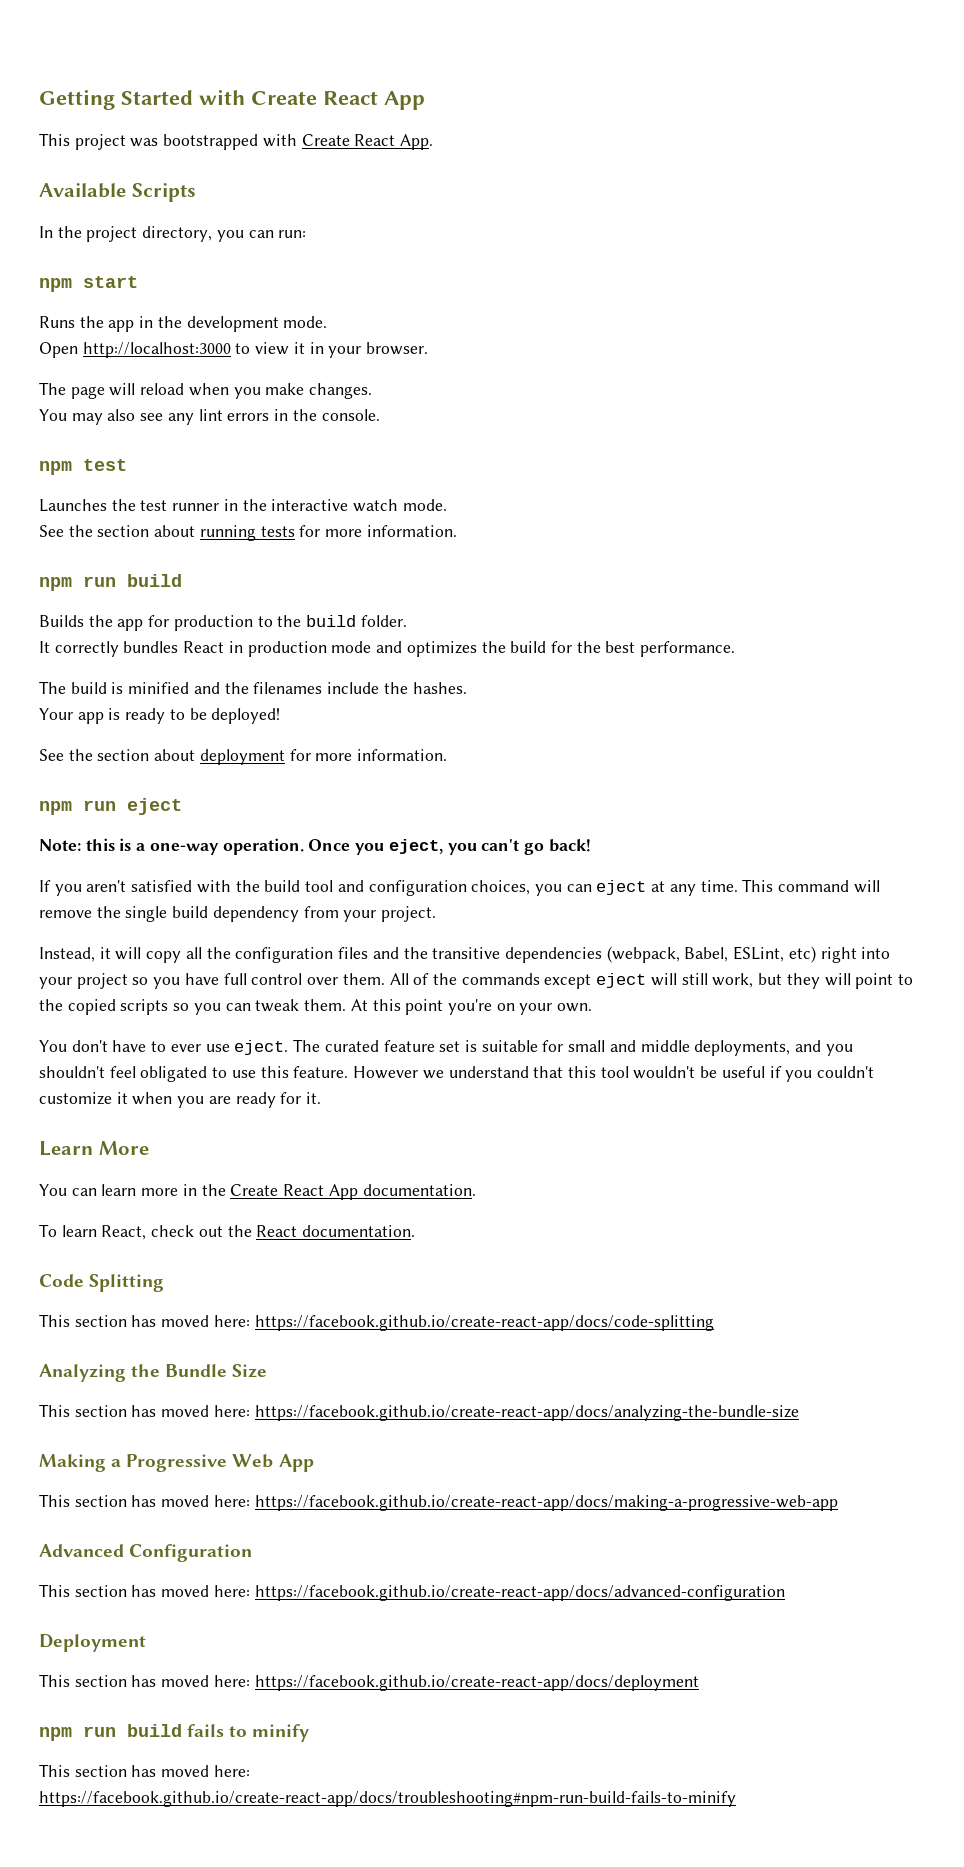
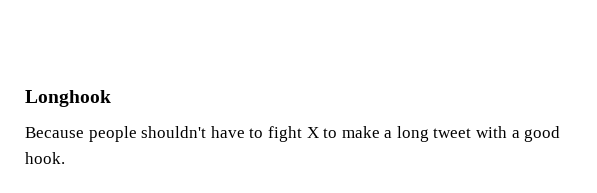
[39,89,425,110] [39,133,434,150] [39,183,196,202] [39,226,307,242] [39,276,138,292] [39,316,328,332] [39,342,429,358] [39,382,373,399] [39,409,380,425] [39,459,127,475] [39,499,447,512] [39,525,457,541] [39,574,182,591] [39,615,407,631] [39,641,736,657] [39,681,467,694] [39,708,281,724] [39,749,448,765] [39,798,182,815] [39,838,591,855] [39,879,880,896] [39,906,437,922] [39,946,891,963] [39,973,913,989] [39,999,593,1015] [39,1039,853,1056] [39,1066,875,1082] [39,1092,322,1108] [39,1141,149,1156] [39,1184,476,1200] [39,1224,416,1240] [39,1274,165,1292] [39,1314,714,1331] [39,1364,268,1382] [39,1404,799,1421] [39,1454,314,1472] [39,1494,838,1511] [39,1544,253,1562] [39,1584,785,1601] [39,1634,146,1652] [39,1674,699,1691] [39,1724,310,1742] [39,1764,250,1777] [39,1791,736,1807] Getting Started with Create React App // This project was bootstrapped with Create React App. // Available Scripts // In the project directory, you can run: // npm start // Runs the app in the development mode. // Open http://localhost:3000 to view it in your browser. // The page will reload when you make changes. // You may also see any lint errors in the console. // npm test // Launches the test runner in the interactive watch mode. // See the section about running tests for more information. // npm run build // Builds the app for production to the build folder. // It correctly bundles React in production mode and optimizes the build for the best performance. // The build is minified and the filenames include the hashes. // Your app is ready to be deployed! // See the section about deployment for more information. // npm run eject // Note: this is a one-way operation. Once you eject, you can't go back! // If you aren't satisfied with the build tool and configuration choices, you can eject at any time. This command will remove the single build dependency from your project. // Instead, it will copy all the configuration files and the transitive dependencies (webpack, Babel, ESLint, etc) right into your project so you have full control over them. All of the commands except eject will still work, but they will point to the copied scripts so you can tweak them. At this point you're on your own. // You don't have to ever use eject. The curated feature set is suitable for small and middle deployments, and you shouldn't feel obligated to use this feature. However we understand that this tool wouldn't be useful if you couldn't customize it when you are ready for it. // Learn More // You can learn more in the Create React App documentation. // To learn React, check out the React documentation. // Code Splitting // This section has moved here: https://facebook.github.io/create-react-app/docs/code-splitting // Analyzing the Bundle Size // This section has moved here: https://facebook.github.io/create-react-app/docs/analyzing-the-bundle-size // Making a Progressive Web App // This section has moved here: https://facebook.github.io/create-react-app/docs/making-a-progressive-web-app // Advanced Configuration // This section has moved here: https://facebook.github.io/create-react-app/docs/advanced-configuration // Deployment // This section has moved here: https://facebook.github.io/create-react-app/docs/deployment // npm run build fails to minify // This section has moved here: https://facebook.github.io/create-react-app/docs/troubleshooting#npm-run-build-fails-to-minify -> [25,90,111,107] [25,126,561,142] [25,152,65,164] Longhook // Because people shouldn't have to fight X to make a long tweet with a good hook.

